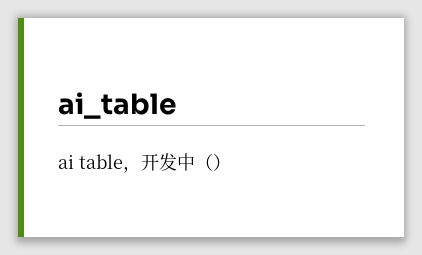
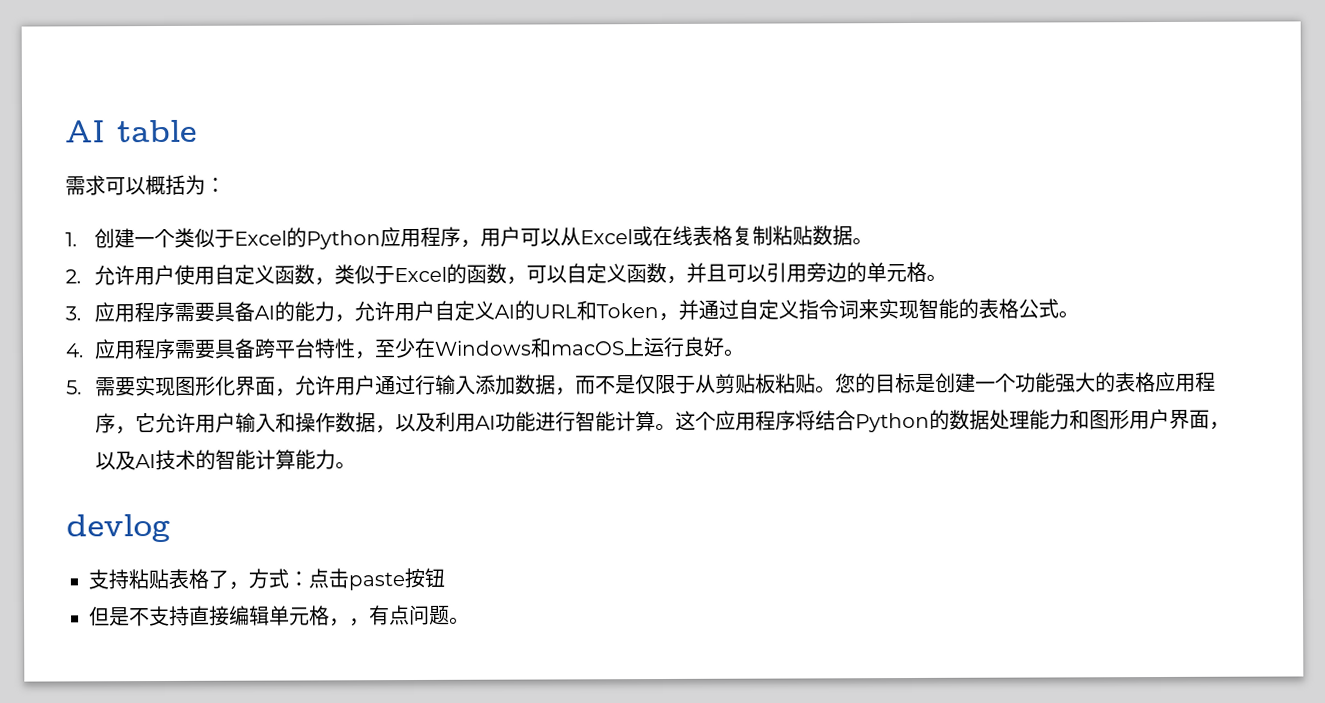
[58,92,176,119] [58,153,231,173] ai_table // ai table，开发中（） -> [65,119,197,143] [65,174,226,196] [65,225,873,250] [65,261,947,286] [65,298,1079,323] [65,336,745,360] [66,371,1216,397] [94,408,1230,435] [94,449,356,471] [66,513,170,543] [88,567,445,591] [89,604,470,627] AI table // 需求可以概括为： // 1.创建一个类似于Excel的Python应用程序，用户可以从Excel或在线表格复制粘贴数据。 // 2.允许用户使用自定义函数，类似于Excel的函数，可以自定义函数，并且可以引用旁边的单元格。 // 3.应用程序需要具备AI的能力，允许用户自定义AI的URL和Token，并通过自定义指令词来实现智能的表格公式。 // 4.应用程序需要具备跨平台特性，至少在Windows和macOS上运行良好。 // 5.需要实现图形化界面，允许用户通过行输入添加数据，而不是仅限于从剪贴板粘贴。您的目标是创建一个功能强大的表格应用程序，它允许用户输入和操作数据，以及利用AI功能进行智能计算。这个应用程序将结合Python的数据处理能力和图形用户界面，以及AI技术的智能计算能力。 // devlog // 支持粘贴表格了，方式：点击paste按钮 // 但是不支持直接编辑单元格，，有点问题。

